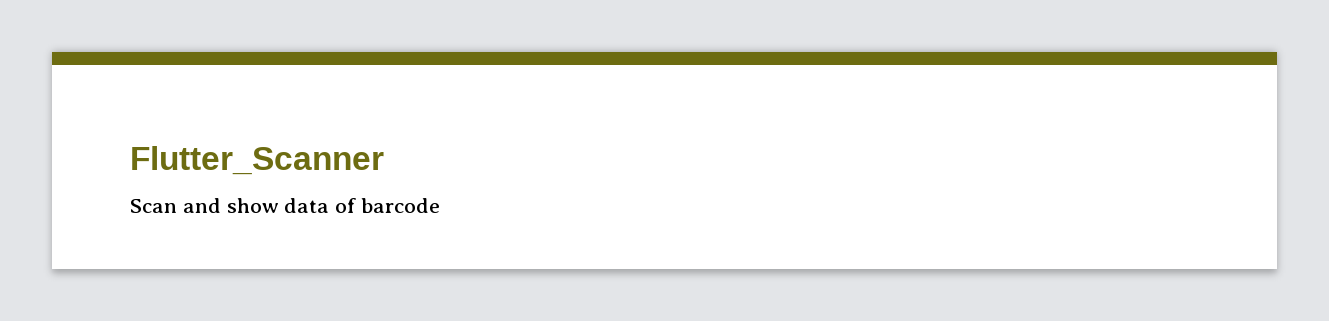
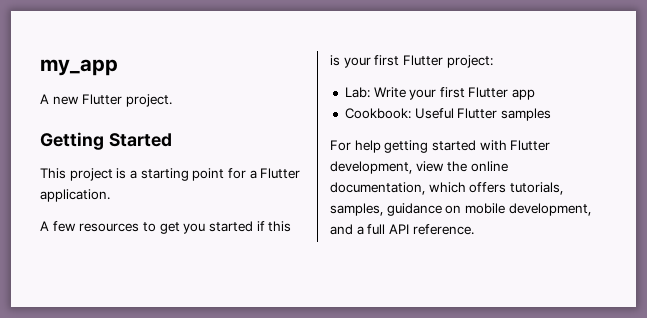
[130,146,384,175] [130,198,441,213] Flutter_Scanner // Scan and show data of barcode -> [40,59,118,76] [40,94,172,107] [40,132,172,150] [40,168,301,181] [40,189,110,202] [40,221,292,234] [330,55,493,68] [344,87,536,100] [344,108,551,121] [330,140,551,153] [330,161,508,174] [330,182,563,195] [330,203,591,216] [330,224,474,235] my_app // A new Flutter project. // Getting Started // This project is a starting point for a Flutter application. // A few resources to get you started if this is your first Flutter project: // Lab: Write your first Flutter app // Cookbook: Useful Flutter samples // For help getting started with Flutter development, view the online documentation, which offers tutorials, samples, guidance on mobile development, and a full API reference.

